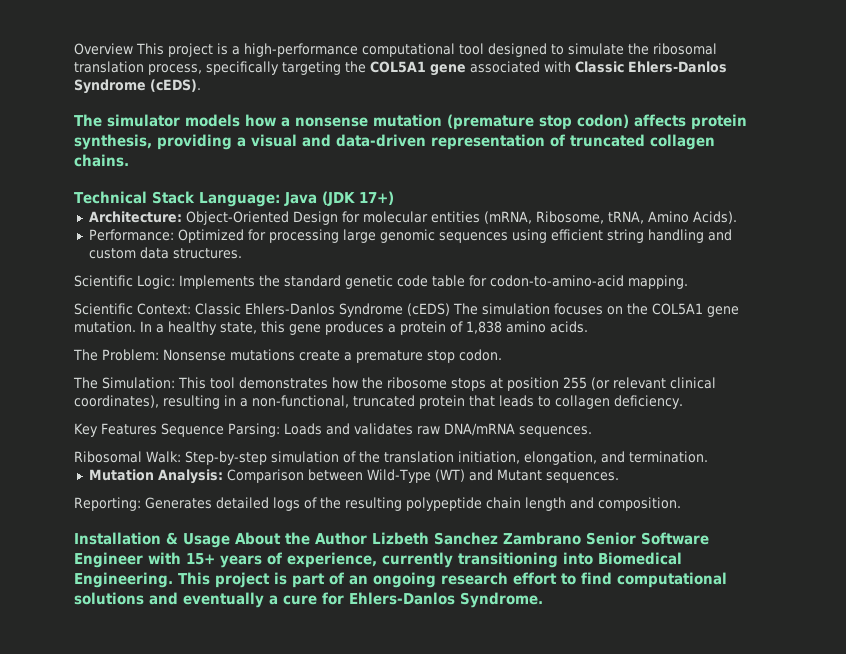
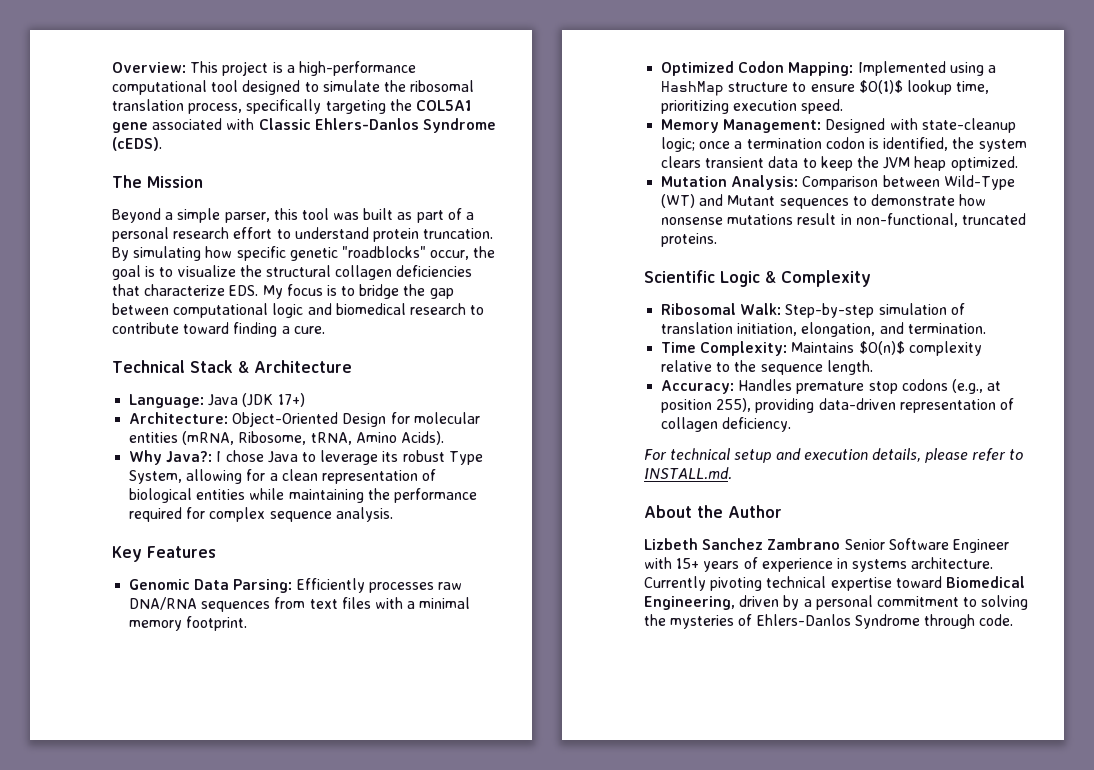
[74,43,133,55] Overview -> [112,62,186,73] Overview:
[107,114,747,130] [74,134,715,150] [74,154,129,167] simulator models how a nonsense mutation (premature stop codon) affects protein synthesis, providing a visual and data-driven representation of truncated collagen chains. -> [147,176,203,188] [112,208,475,223] [112,227,494,242] [112,246,496,261] [112,265,473,280] [112,284,454,299] [112,303,485,318] [112,322,325,337] Mission // Beyond a simple parser, this tool was built as part of a personal research effort to understand protein truncation. By simulating how specific genetic "roadblocks" occur, the goal is to visualize the structural collagen deficiencies that characterize EDS. My focus is to bridge the gap between computational logic and biomedical research to contribute toward finding a cure.
(195, 197) none -> [237,360,352,373] & Architecture //
[88,229,732,243] [88,247,242,259] [74,275,688,289] [74,303,739,317] [74,321,588,335] [73,349,502,363] [73,377,716,391] [74,395,683,409] [74,423,592,437] [74,451,708,465] Performance: Optimized for processing large genomic sequences using efficient string handling and custom data structures. // Scientific Logic: Implements the standard genetic code table for codon-to-amino-acid mapping. // Scientific Context: Classic Ehlers-Danlos Syndrome (cEDS) The simulation focuses on the COL5A1 gene mutation. In a healthy state, this gene produces a protein of 1,838 amino acids. // The Problem: Nonsense mutations create a premature stop codon. // The Simulation: This tool demonstrates how the ribosome stops at position 255 (or relevant clinical coordinates), resulting in a non-functional, truncated protein that leads to collagen deficiency. // Key Features Sequence Parsing: Loads and validates raw DNA/mRNA sequences. // Ribosomal Walk: Step-by-step simulation of the translation initiation, elongation, and termination. -> [129,450,483,465] [129,469,437,484] [129,488,477,503] [129,507,393,522] [112,546,216,562] [129,578,462,593] [129,597,471,612] [129,616,248,631] [661,61,996,76] [661,80,990,96] [661,99,844,114] [661,118,1016,133] [661,137,1027,152] [661,156,1018,171] Why Java?: I chose Java to leverage its robust Type System, allowing for a clean representation of biological entities while maintaining the performance required for complex sequence analysis. // Key Features // Genomic Data Parsing: Efficiently processes raw DNA/RNA sequences from text files with a minimal memory footprint. // Optimized Codon Mapping: Implemented using a HashMap structure to ensure $O(1)$ lookup time, prioritizing execution speed. // Memory Management: Designed with state-cleanup logic; once a termination codon is identified, the system clears transient data to keep the JVM heap optimized.
[545,472,619,483] [74,497,681,511] [74,532,230,548] sequences. // Reporting: Generates detailed logs of the resulting polypeptide chain length and composition. // Installation & Usage -> [779,194,987,209] [661,213,1026,227] [661,233,718,247] [644,270,871,287] [661,303,965,318] [661,322,986,337] [661,341,982,356] [661,360,873,375] [661,379,1002,394] [661,398,1014,413] [661,417,792,432] [644,448,1024,463] [644,467,732,480] sequences to demonstrate how nonsense mutations result in non-functional, truncated proteins. // Scientific Logic & Complexity // Ribosomal Walk: Step-by-step simulation of translation initiation, elongation, and termination. // Time Complexity: Maintains $O(n)$ complexity relative to the sequence length. // Accuracy: Handles premature stop codons (e.g., at position 255), providing data-driven representation of collagen deficiency. // For technical setup and execution details, please refer to INSTALL.md. //
(367, 538) none -> (782, 511) //
[287,552,682,568] [74,572,727,588] [74,592,543,608] experience, currently transitioning into Biomedical Engineering. This project is part of an ongoing research effort to find computational solutions and eventually a cure for Ehlers-Danlos Syndrome. -> [761,557,994,572] [644,576,1025,591] [644,595,1029,610] [644,614,1014,629] experience in systems architecture. Currently pivoting technical expertise toward Biomedical Engineering, driven by a personal commitment to solving the mysteries of Ehlers-Danlos Syndrome through code.

